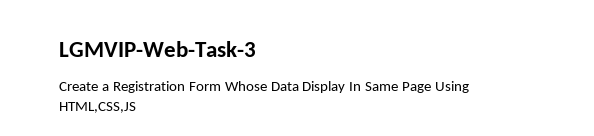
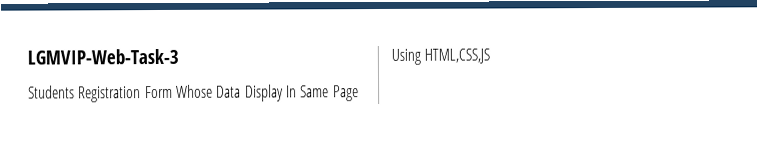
[59,82,109,91] Create a -> [28,85,75,99] Students

